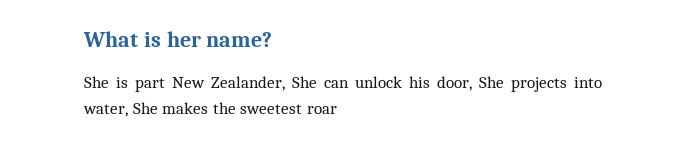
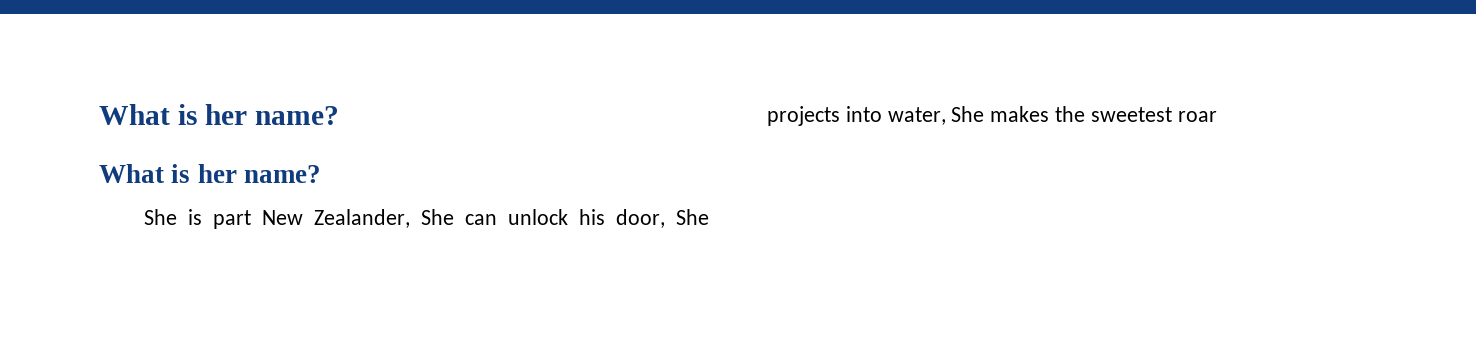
[83,31,273,47] What is her name? -> [99,104,339,125] [99,164,321,183] What is her name? // What is her name?

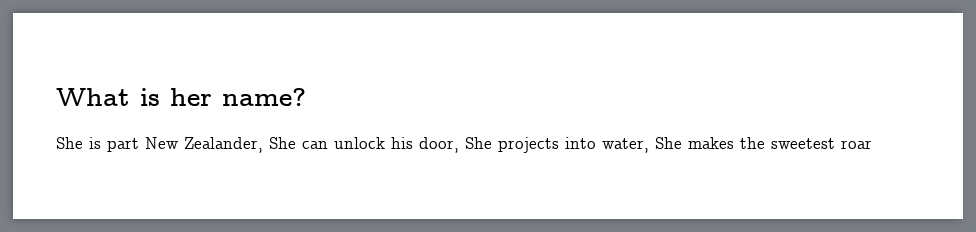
[99,104,339,125] [99,164,321,183] What is her name? // What is her name? -> [56,88,306,106] What is her name?

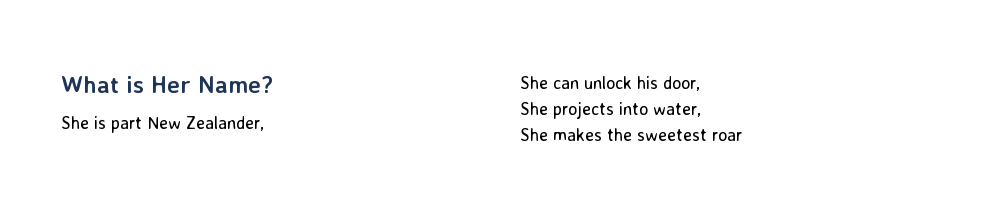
[170,88,306,106] her name? -> [151,76,273,93] Her Name?
(263, 145) none -> (264, 123) //
(459, 145) none -> (700, 83) //
(649, 145) none -> (701, 110) //

